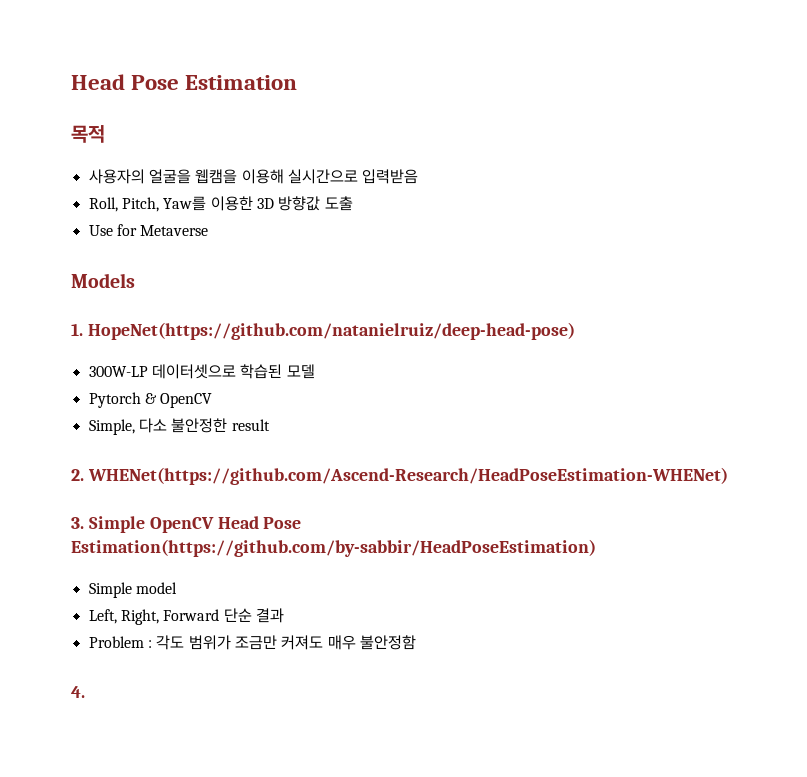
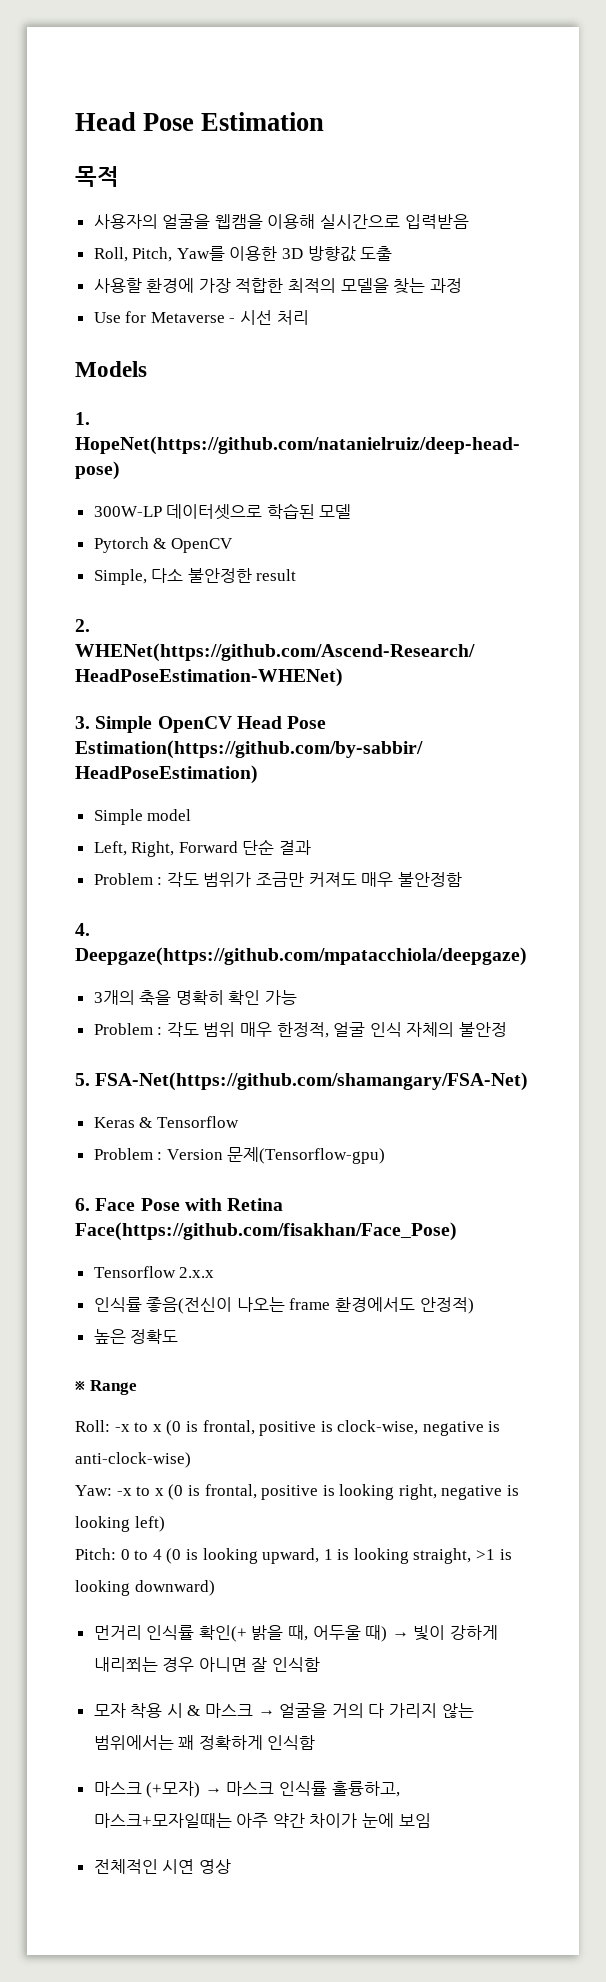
(353, 203) none -> [93,278,462,294] // 사용할 환경에 가장 적합한 최적의 모델을 찾는 과정
(209, 230) none -> [229,310,309,325] - 시선 처리
(85, 692) none -> [75,947,527,966] [93,990,298,1005] [93,1022,508,1038] [75,1072,529,1091] [93,1116,239,1128] [93,1147,386,1164] [75,1198,284,1211] [75,1222,457,1241] [93,1266,215,1278] [93,1297,474,1314] [93,1329,179,1344] [75,1380,137,1395] [75,1420,501,1436] [75,1452,191,1468] [75,1484,520,1500] [75,1516,165,1532] [75,1548,512,1564] [75,1580,215,1596] [93,1625,499,1642] [93,1657,321,1672] [93,1703,474,1718] [93,1735,316,1750] [93,1781,400,1798] [93,1813,431,1828] [93,1859,231,1874] Deepgaze(https://github.com/mpatacchiola/deepgaze) // 3개의 축을 명확히 확인 가능 // Problem : 각도 범위 매우 한정적, 얼굴 인식 자체의 불안정 // 5. FSA-Net(https://github.com/shamangary/FSA-Net) // Keras & Tensorflow // Problem : Version 문제(Tensorflow-gpu) // 6. Face Pose with Retina Face(https://github.com/fisakhan/Face_Pose) // Tensorflow 2.x.x // 인식률 좋음(전신이 나오는 frame 환경에서도 안정적) // 높은 정확도 // ※ Range // Roll: -x to x (0 is frontal, positive is clock-wise, negative is anti-clock-wise) // Yaw: -x to x (0 is frontal, positive is looking right, negative is looking left) // Pitch: 0 to 4 (0 is looking upward, 1 is looking straight, >1 is looking downward) // 먼거리 인식률 확인(+ 밝을 때, 어두울 때) → 빛이 강하게 내리쬐는 경우 아니면 잘 인식함 // 모자 착용 시 & 마스크 → 얼굴을 거의 다 가리지 않는 범위에서는 꽤 정확하게 인식함 // 마스크 (+모자) → 마스크 인식률 훌륭하고, 마스크+모자일때는 아주 약간 차이가 눈에 보임 // 전체적인 시연 영상

